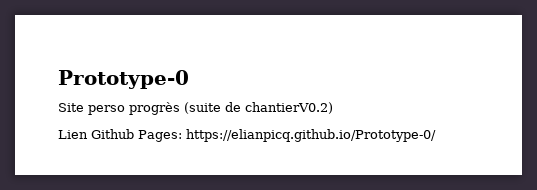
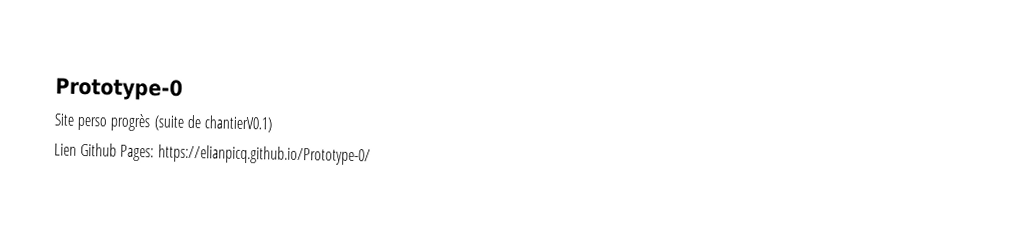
[245,102,333,114] chantierV0.2) -> [203,115,272,133] chantierV0.1)

